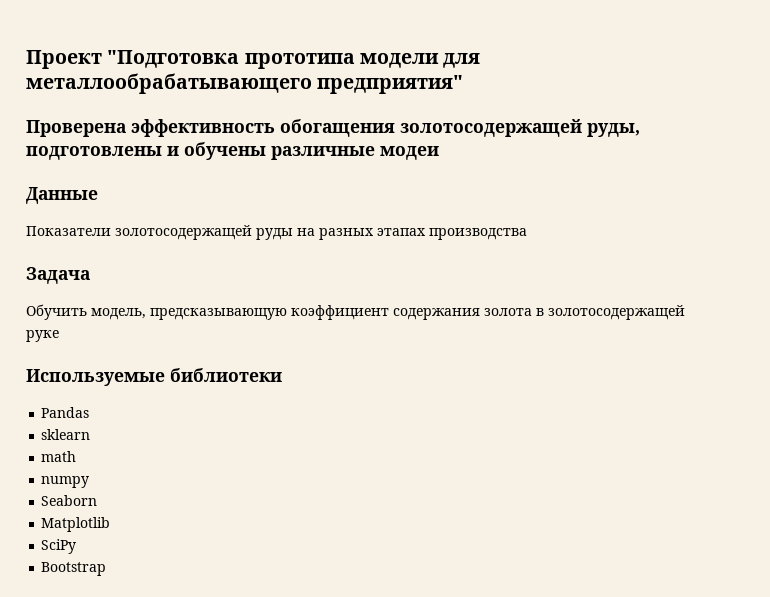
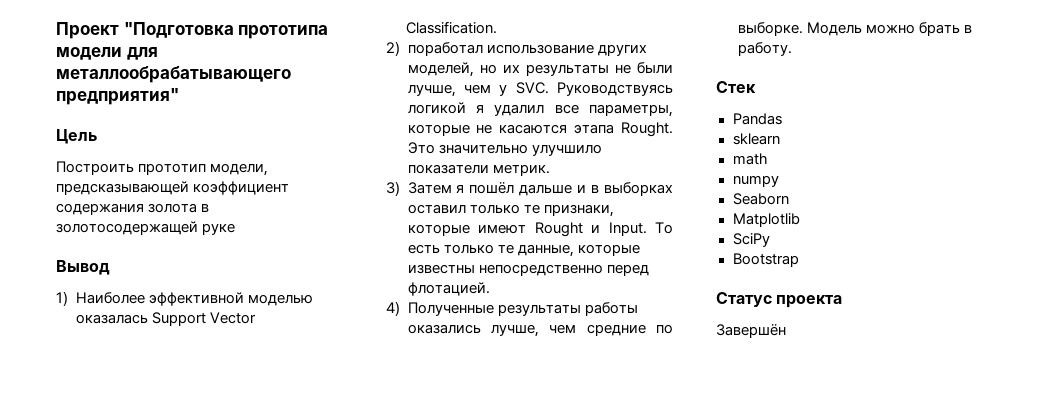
[26,119,640,137] [26,142,439,160] [26,187,98,204] [26,225,527,240] [26,267,90,284] [26,304,287,320] Проверена эффективность обогащения золотосодержащей руды, подготовлены и обучены различные модеи // Данные // Показатели золотосодержащей руды на разных этапах производства // Задача // Обучить модель, предсказывающую -> [56,129,97,144] [56,161,269,176] [56,181,189,195] Цель // Построить прототип модели, предсказывающей
[26,368,282,386] Используемые библиотеки -> [56,260,110,275] [56,291,313,306] [75,312,256,326] [405,21,497,34] [386,41,647,56] [407,62,673,77] [407,82,673,97] [407,102,673,117] [407,122,673,137] [407,142,602,156] [407,164,550,176] [386,181,673,196] [407,204,614,217] [407,222,673,237] [407,244,640,257] [407,264,649,276] [407,282,490,296] [386,301,638,316] [407,324,673,337] [737,22,972,36] [737,42,792,56] [716,81,756,93] Вывод // 1) Наиболее эффективной моделью оказалась Support Vector Classification. // 2) поработал использование других моделей, но их результаты не были лучше, чем у SVC. Руководствуясь логикой я удалил все параметры, которые не касаются этапа Rought. Это значительно улучшило показатели метрик. // 3) Затем я пошёл дальше и в выборках оставил только те признаки, которые имеют Rought и Input. То есть только те данные, которые известны непосредственно перед флотацией. // 4) Полученные результаты работы оказались лучше, чем средние по выборке. Модель можно брать в работу. // Стек
(107, 569) none -> [716,292,843,308] [716,324,786,338] // Статус проекта // Завершён

